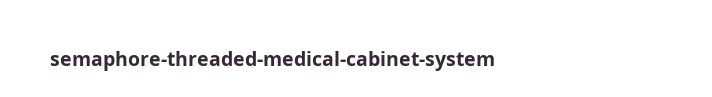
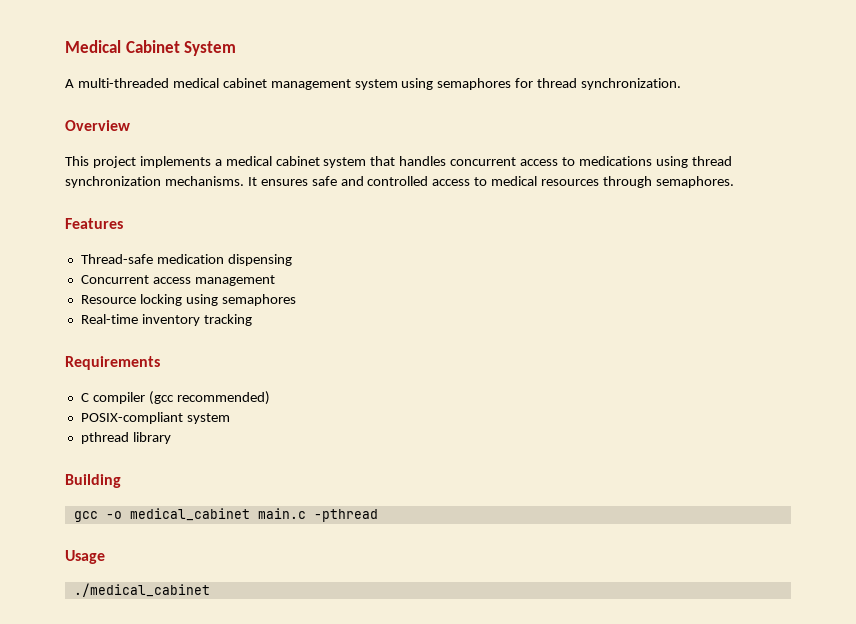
[50,51,495,71] semaphore-threaded-medical-cabinet-system -> [65,40,237,56] [65,78,682,90] [65,120,130,131] [65,156,732,168] [65,176,734,188] [65,218,123,229] [80,254,292,266] [80,275,275,286] [80,294,296,306] [80,314,252,326] [65,356,160,370] [80,391,270,405] [80,412,230,424] [80,432,171,444] [65,474,121,488] [73,508,378,522] [65,550,105,564] [73,583,210,597] Medical Cabinet System // A multi-threaded medical cabinet management system using semaphores for thread synchronization. // Overview // This project implements a medical cabinet system that handles concurrent access to medications using thread synchronization mechanisms. It ensures safe and controlled access to medical resources through semaphores. // Features // Thread-safe medication dispensing // Concurrent access management // Resource locking using semaphores // Real-time inventory tracking // Requirements // C compiler (gcc recommended) // POSIX-compliant system // pthread library // Building // gcc -o medical_cabinet main.c -pthread // Usage // ./medical_cabinet

